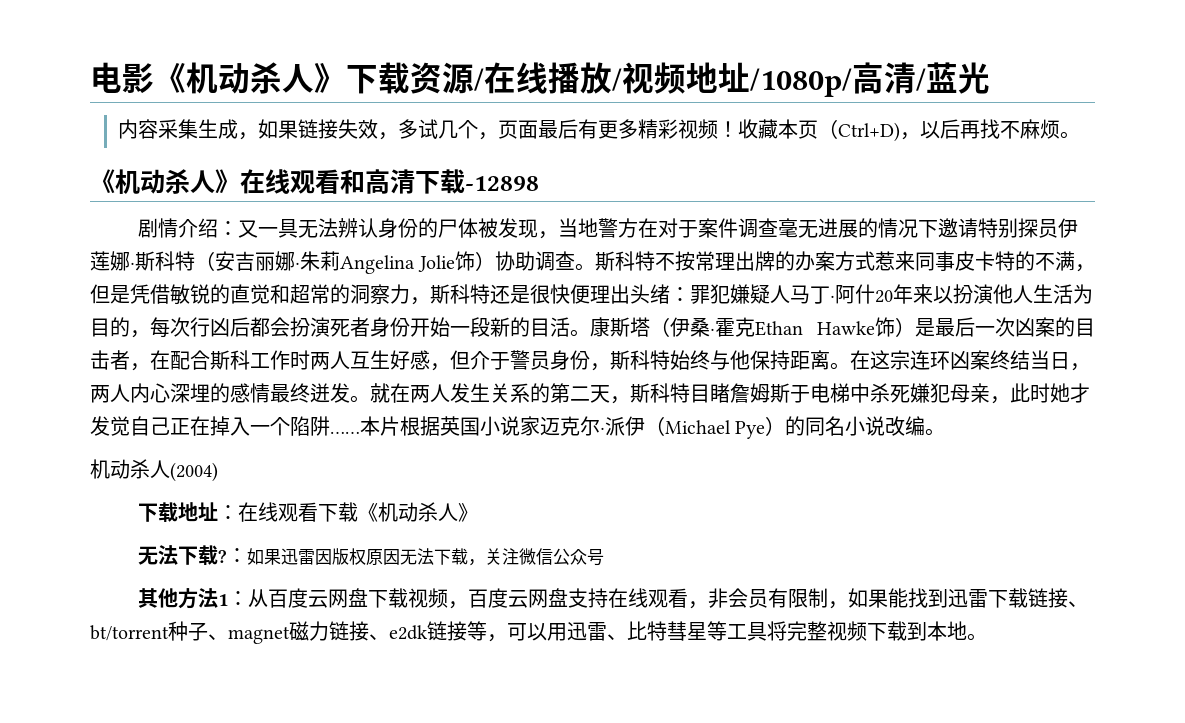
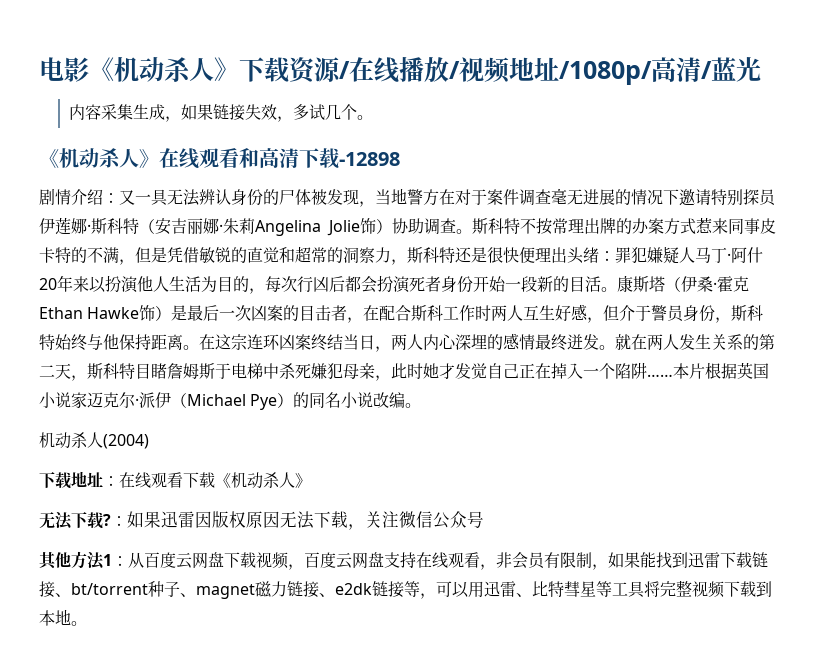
[477,119,1060,142] ，页面最后有更多精彩视频！收藏本页（Ctrl+D)，以后再找不麻烦 -> (358, 112) none

